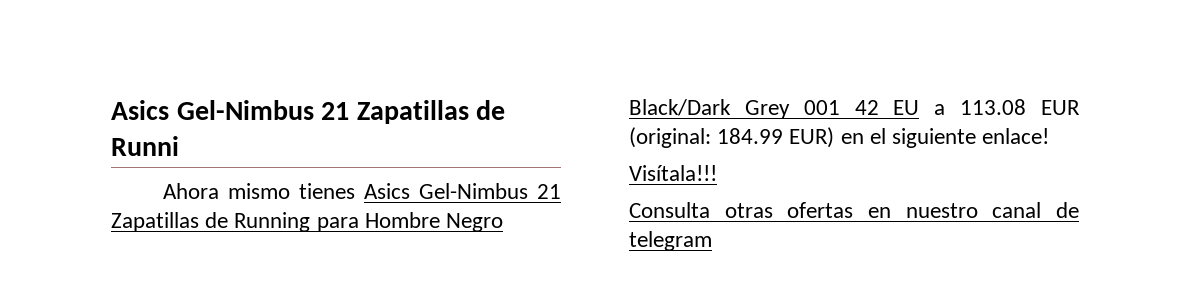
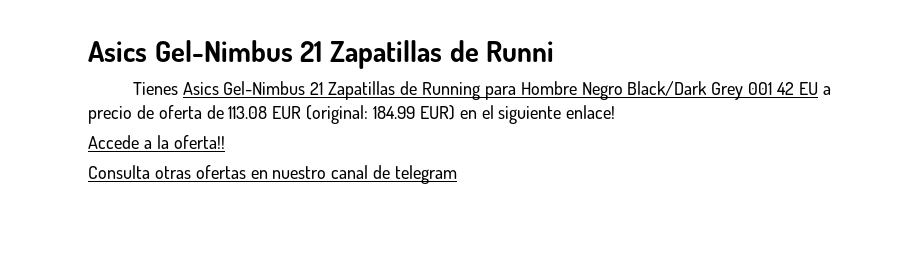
[162,183,355,199] Ahora mismo tienes -> [132,82,178,95] Tienes
(946, 109) none -> [88,105,224,124] precio de oferta de
[629,165,717,181] Visítala!!! -> [88,135,225,149] Accede a la oferta!!

